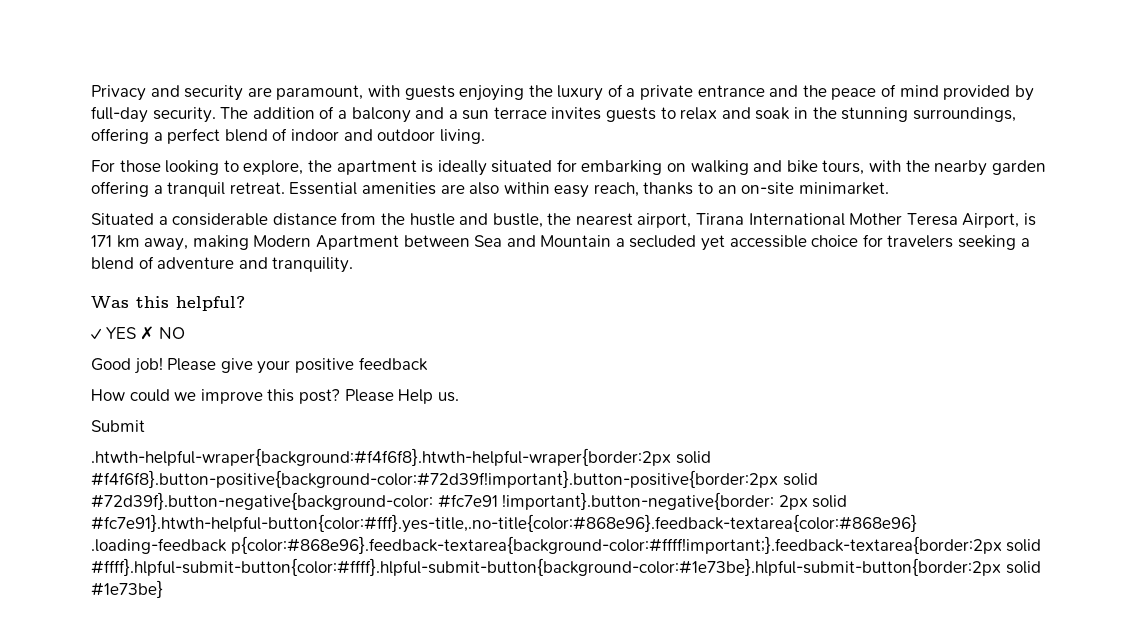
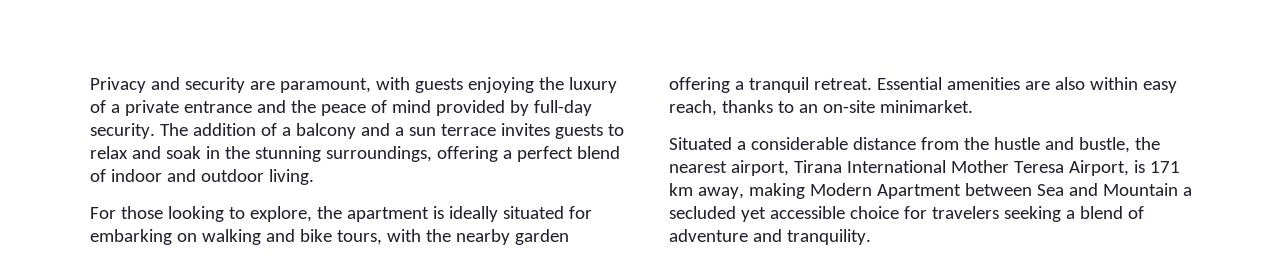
[91,296,245,311] [91,326,185,340] [91,357,428,374] [91,389,459,404] [91,420,145,432] [91,448,711,466] [91,470,818,488] [91,492,848,510] [91,514,917,533] [91,536,1042,554] [91,558,1041,576] [91,580,163,598] // Was this helpful? // ✓ YES ✗ NO // Good job! Please give your positive feedback // How could we improve this post? Please Help us. // Submit // .htwth-helpful-wraper{background:#f4f6f8}.htwth-helpful-wraper{border:2px solid #f4f6f8}.button-positive{background-color:#72d39f!important}.button-positive{border:2px solid #72d39f}.button-negative{background-color: #fc7e91 !important}.button-negative{border: 2px solid #fc7e91}.htwth-helpful-button{color:#fff}.yes-title,.no-title{color:#868e96}.feedback-textarea{color:#868e96} .loading-feedback p{color:#868e96}.feedback-textarea{background-color:#ffff!important;}.feedback-textarea{border:2px solid #ffff}.hlpful-submit-button{color:#ffff}.hlpful-submit-button{background-color:#1e73be}.hlpful-submit-button{border:2px solid #1e73be} -> (871, 237) none

